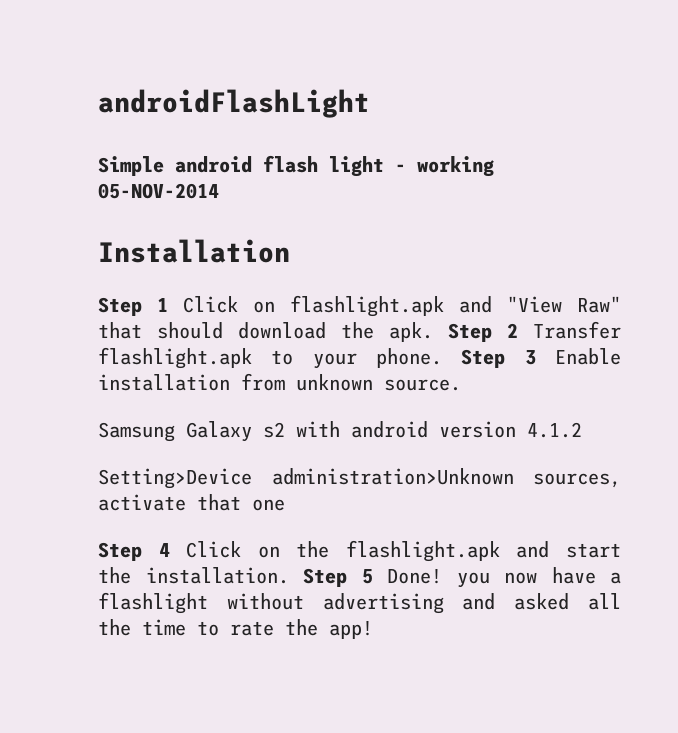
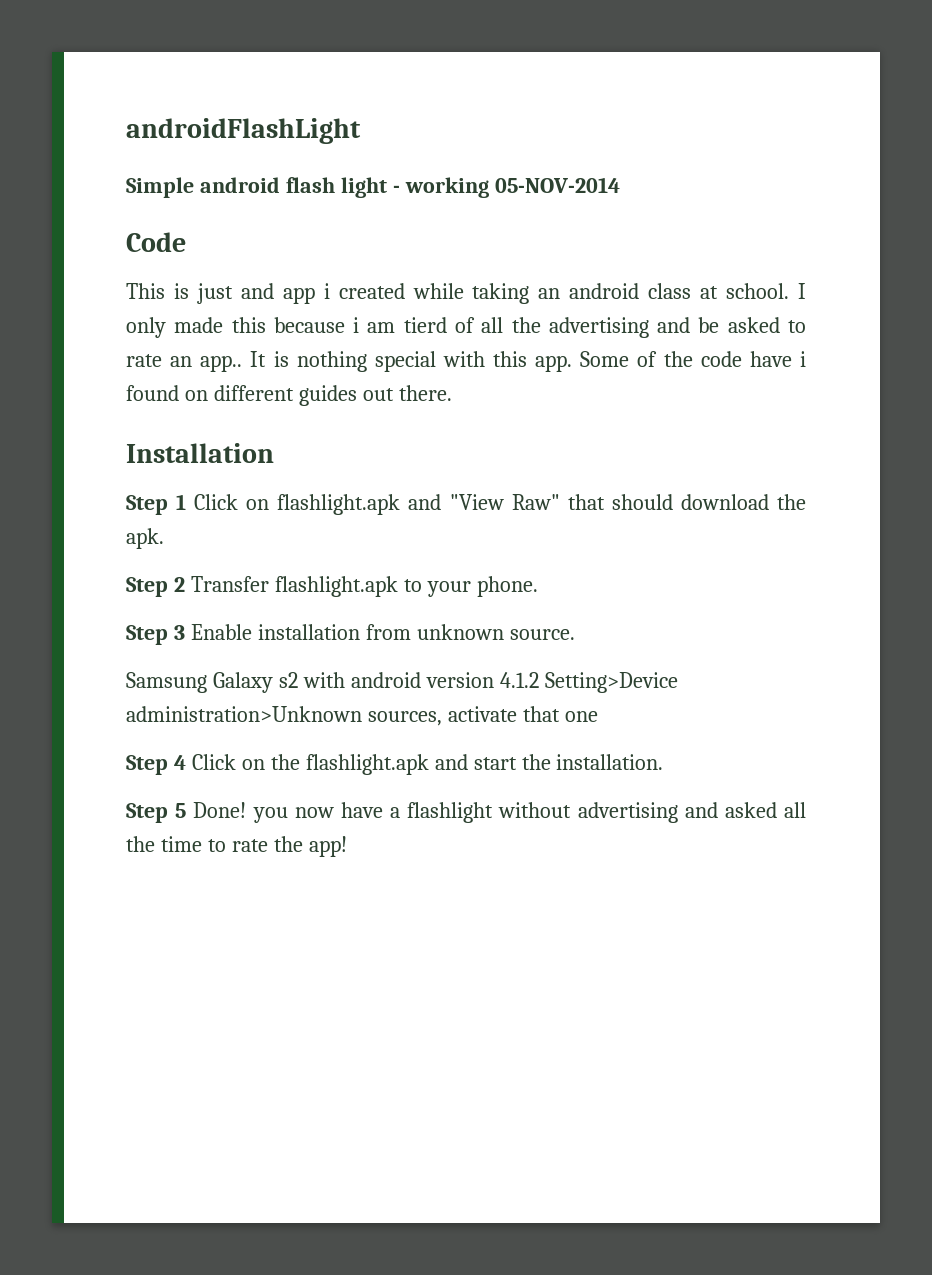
(219, 191) none -> [126,232,186,252] [126,283,807,304] [126,317,807,338] [126,351,806,372] [126,385,452,406] // Code // This is just and app i created while taking an android class at school. I only made this because i am tierd of all the advertising and be asked to rate an app.. It is nothing special with this app. Some of the code have i found on different guides out there.
(433, 332) none -> (164, 538) //
(442, 358) none -> (538, 586) //
(582, 430) // -> (539, 680) none
(289, 575) none -> (664, 762) //

